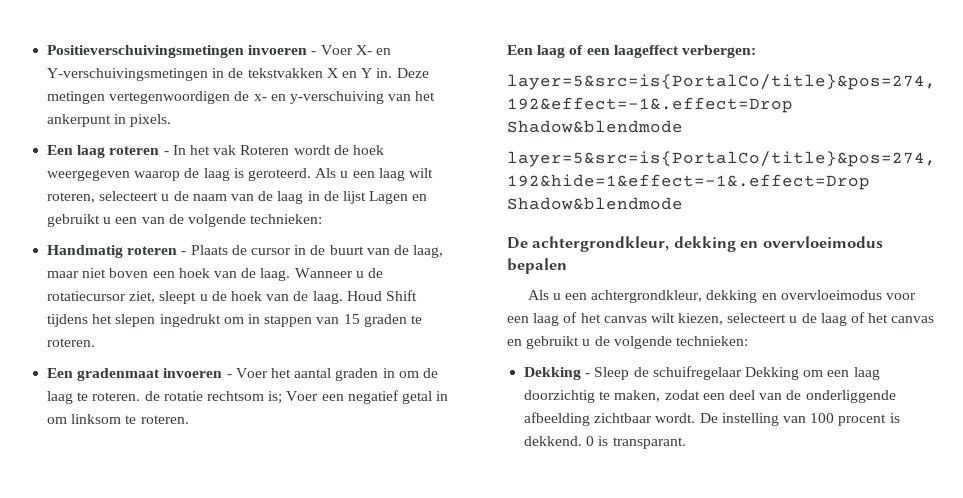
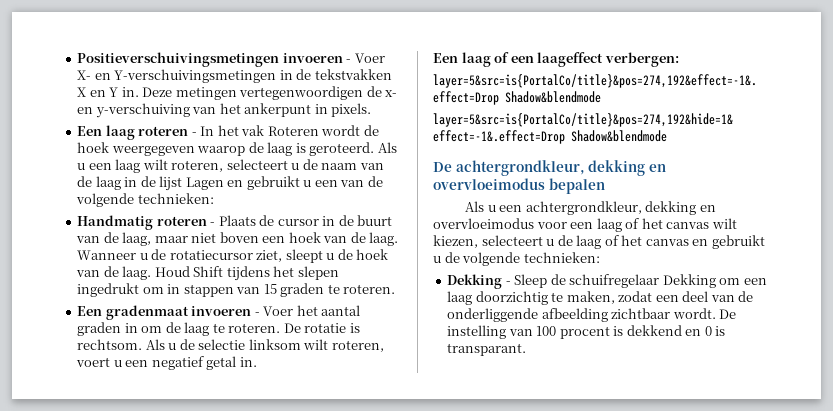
[144,390,449,404] [47,414,189,424] de rotatie rechtsom is; Voer een negatief getal in om linksom te roteren. -> [283,323,360,333] [77,339,384,352] [76,356,257,370] De rotatie is rechtsom. Als u de selectie linksom wilt roteren, voert u een negatief getal in.
[524,436,583,446] dekkend. -> [626,325,702,336] dekkend en

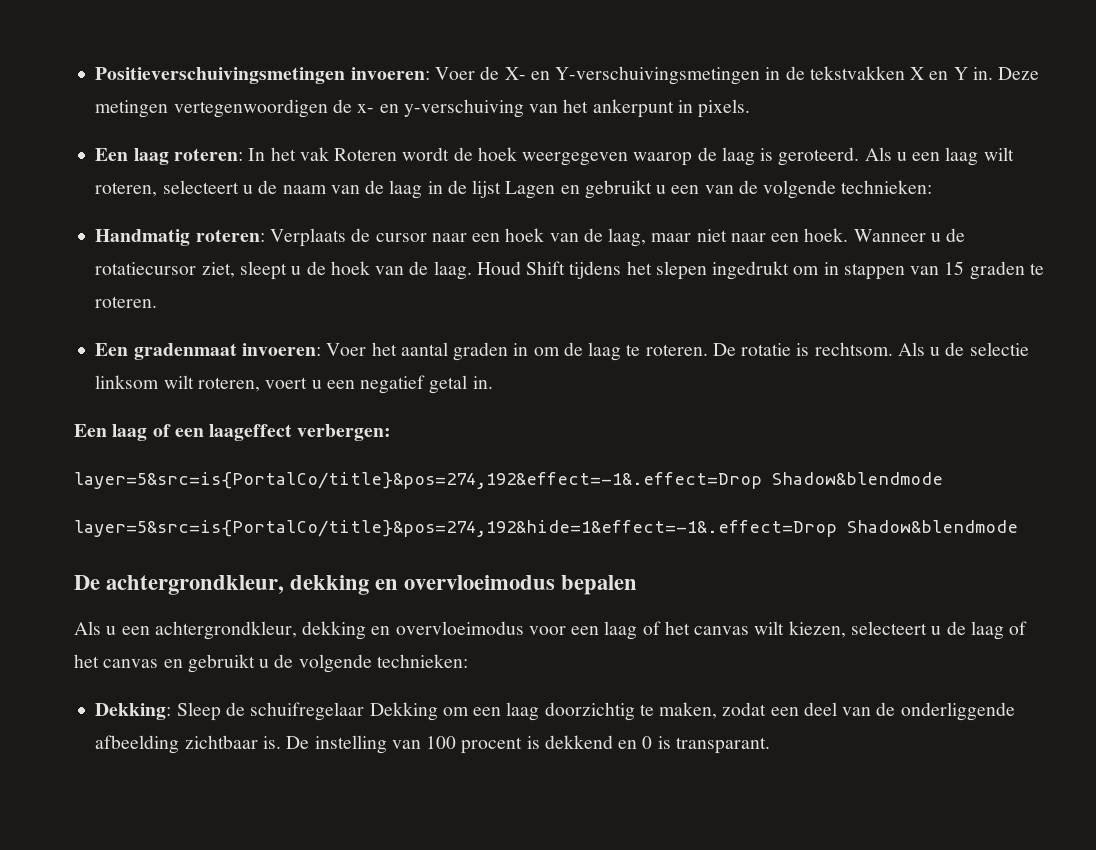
[282,53,385,63] invoeren - Voer -> [350,66,500,80] invoeren: Voer de
[138,126,197,136] roteren - -> [173,148,243,161] roteren:
[156,215,393,226] roteren - Plaats de cursor in de buurt -> [195,228,545,247] roteren: Verplaats de cursor naar een hoek
[219,232,399,246] boven een hoek van de laag. -> [730,228,849,242] naar een hoek.
[191,306,260,316] invoeren - -> [241,343,321,356] invoeren:
[447,274,511,289] Dekking - -> [95,703,172,720] Dekking:
[672,308,716,319] wordt. -> [262,736,281,749] is.

